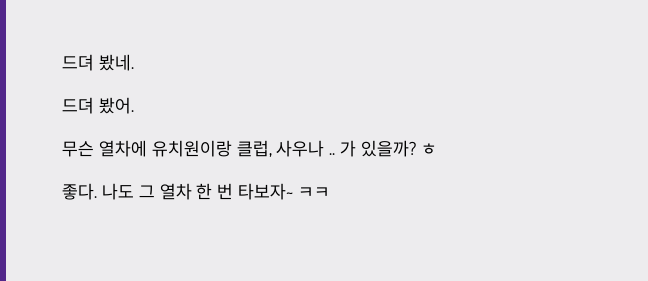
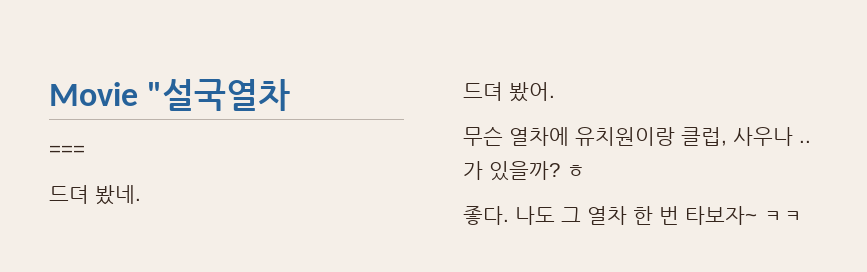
(62, 62) none -> [49,79,291,111] [49,145,85,156] Movie "설국열차 // === //

